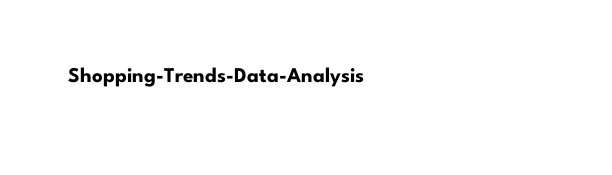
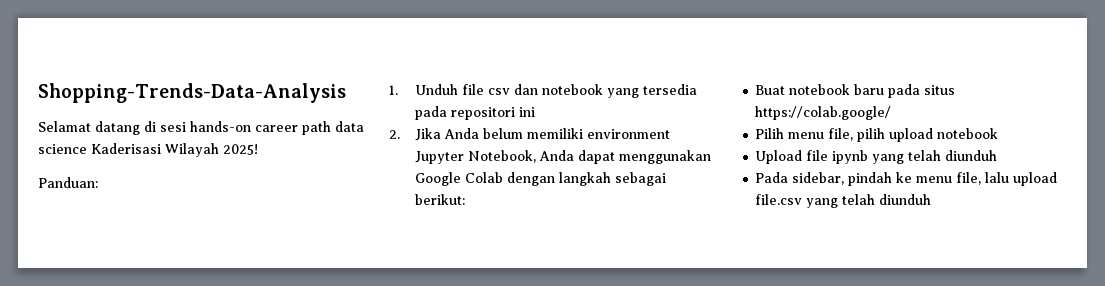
(364, 77) none -> [38,121,364,135] [38,143,258,157] [38,177,98,188] [389,84,698,98] [415,106,536,120] [389,128,671,141] [415,150,712,164] [415,172,667,186] [415,194,466,205] [755,84,956,98] [755,106,892,120] [755,128,999,142] [755,150,998,164] [755,172,1058,186] [755,194,932,208] // Selamat datang di sesi hands-on career path data science Kaderisasi Wilayah 2025! // Panduan: // 1. Unduh file csv dan notebook yang tersedia pada repositori ini // 2. Jika Anda belum memiliki environment Jupyter Notebook, Anda dapat menggunakan Google Colab dengan langkah sebagai berikut: // Buat notebook baru pada situs https://colab.google/ // Pilih menu file, pilih upload notebook // Upload file ipynb yang telah diunduh // Pada sidebar, pindah ke menu file, lalu upload file.csv yang telah diunduh

